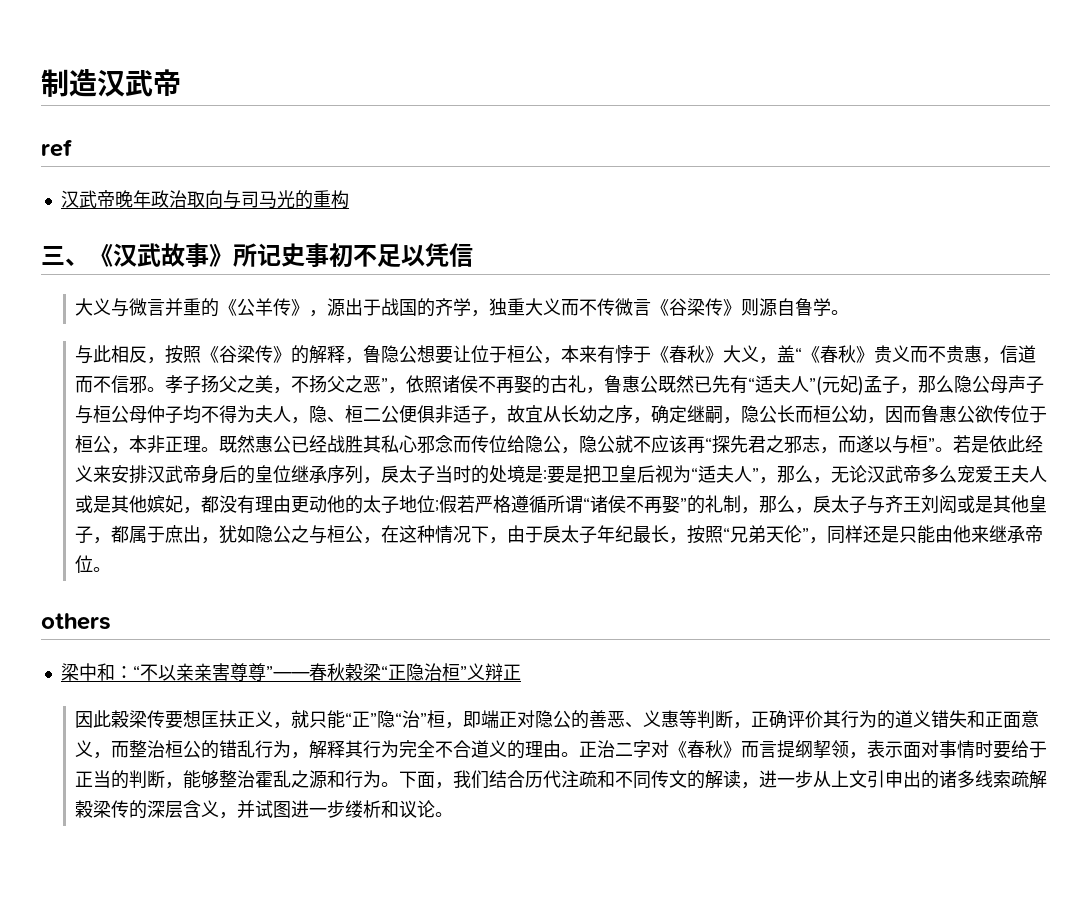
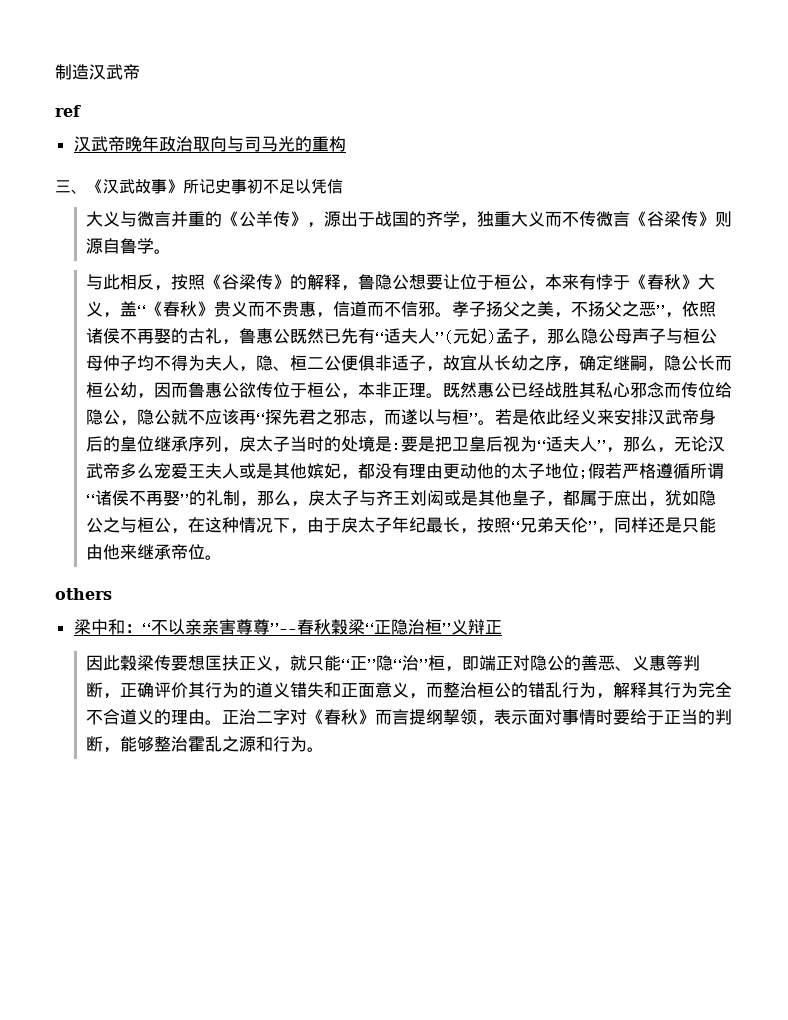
[399,770,1048,789] [75,800,454,819] 下面，我们结合历代注疏和不同传文的解读，进一步从上文引申出的诸多线索疏解榖梁传的深层含义，并试图进一步缕析和议论。 -> (325, 749) none

